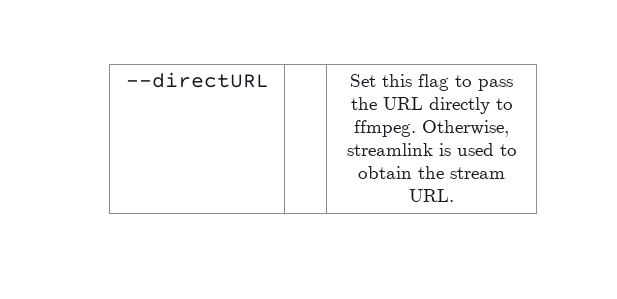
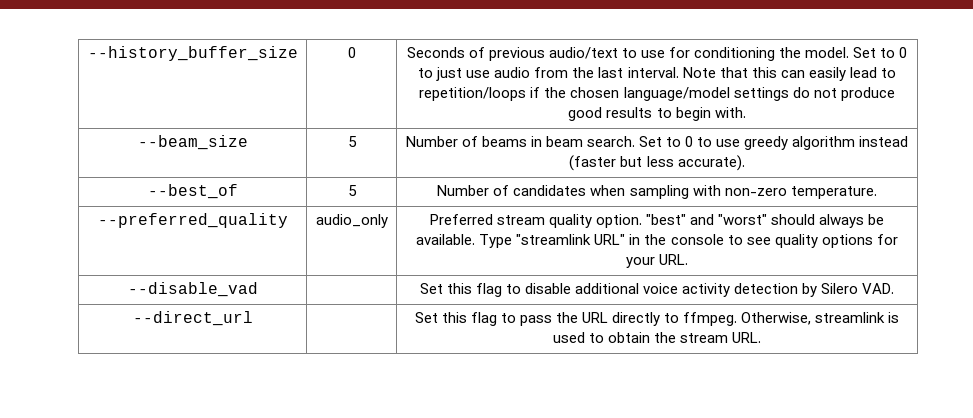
[125,72,269,88] --directURL -> [87,46,298,61] [347,47,356,58] [406,47,908,61] [418,67,896,81] [419,87,895,101] [568,107,746,121] [137,135,248,150] [347,136,357,147] [405,136,909,150] [569,155,745,171] [147,184,238,199] [347,185,357,196] [437,185,877,199] [97,213,288,228] [315,214,388,228] [429,214,885,228] [416,234,898,248] [625,254,689,268] [127,282,258,297] [419,283,895,297] [132,311,253,326] --history_buffer_size | 0 | Seconds of previous audio/text to use for conditioning the model. Set to 0 to just use audio from the last interval. Note that this can easily lead to repetition/loops if the chosen language/model settings do not produce good results to begin with. // --beam_size | 5 | Number of beams in beam search. Set to 0 to use greedy algorithm instead (faster but less accurate). // --best_of | 5 | Number of candidates when sampling with non-zero temperature. // --preferred_quality | audio_only | Preferred stream quality option. "best" and "worst" should always be available. Type "streamlink URL" in the console to see quality options for your URL. // --disable_vad | | Set this flag to disable additional voice activity detection by Silero VAD. // --direct_url

